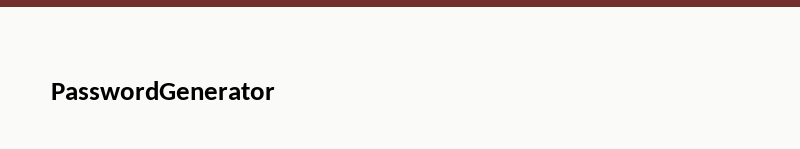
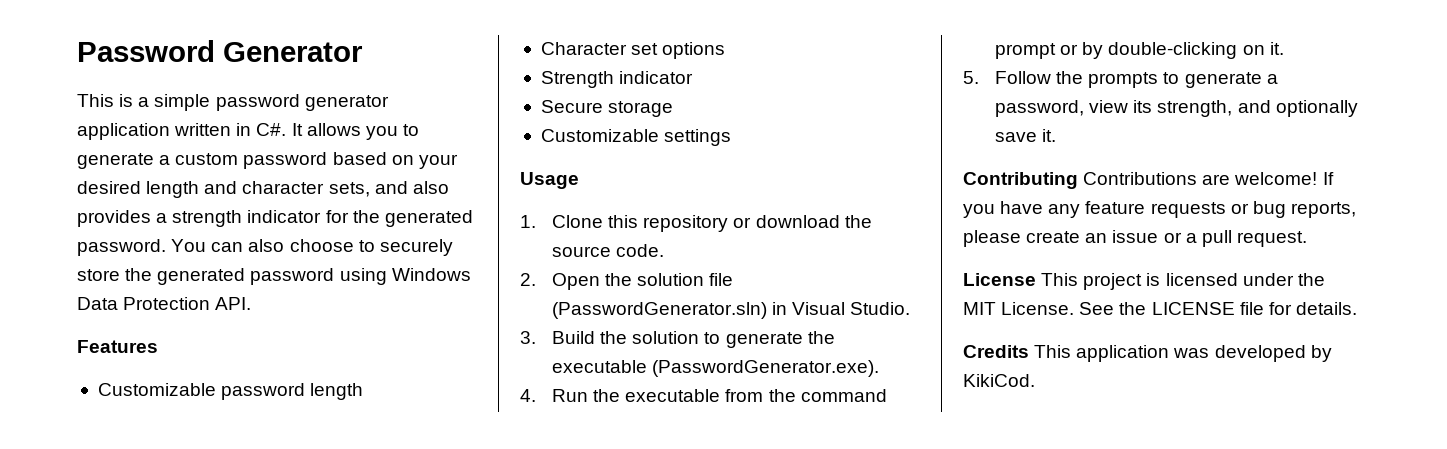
[51,81,275,100] PasswordGenerator -> [77,40,363,62] [77,94,389,111] [77,123,419,140] [77,152,458,169] [77,181,449,198] [77,210,473,227] [77,239,453,256] [77,268,471,285] [77,297,252,310] [77,340,158,353] [97,383,364,400] [540,42,726,59] [540,71,694,88] [540,100,674,117] [540,129,732,146] [520,172,579,189] [520,215,872,232] [552,244,665,257] [520,273,734,290] [552,302,911,319] [520,331,835,348] [552,360,880,377] [520,389,887,402] [995,42,1284,59] [963,71,1278,88] [995,100,1358,117] [995,129,1057,142] [963,172,1334,189] [963,201,1356,218] [963,230,1307,247] [963,273,1325,290] [963,302,1357,315] [963,345,1332,362] [963,374,1035,387] Password Generator // This is a simple password generator application written in C#. It allows you to generate a custom password based on your desired length and character sets, and also provides a strength indicator for the generated password. You can also choose to securely store the generated password using Windows Data Protection API. // Features // Customizable password length // Character set options // Strength indicator // Secure storage // Customizable settings // Usage // 1. Clone this repository or download the source code. // 2. Open the solution file (PasswordGenerator.sln) in Visual Studio. // 3. Build the solution to generate the executable (PasswordGenerator.exe). // 4. Run the executable from the command prompt or by double-clicking on it. // 5. Follow the prompts to generate a password, view its strength, and optionally save it. // Contributing Contributions are welcome! If you have any feature requests or bug reports, please create an issue or a pull request. // License This project is licensed under the MIT License. See the LICENSE file for details. // Credits This application was developed by KikiCod.

